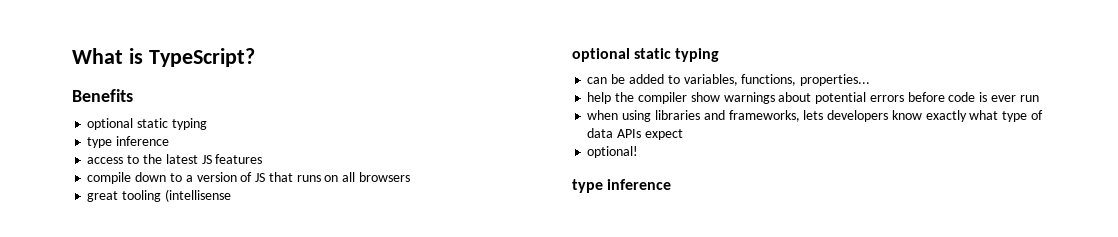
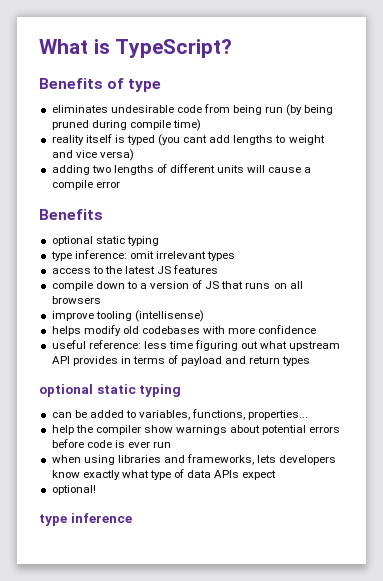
(255, 57) none -> [39,78,162,92] [51,104,334,116] [51,119,201,131] [51,134,325,146] [51,149,134,161] [51,164,312,175] [51,180,120,190] // Benefits of type // eliminates undesirable code from being run (by being pruned during compile time) // reality itself is typed (you cant add lengths to weight and vice versa) // adding two lengths of different units will cause a compile error
[116,136,170,146] inference -> [74,250,236,261] inference: omit irrelevant types
[87,189,231,202] great tooling (intellisense -> [51,310,204,322] [51,325,317,336] [51,340,341,351] [51,355,311,366] improve tooling (intellisense) // helps modify old codebases with more confidence // useful reference: less time figuring out what upstream API provides in terms of payload and return types

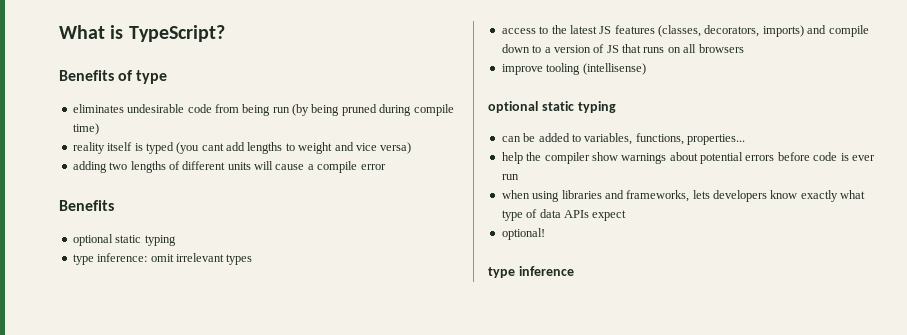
(219, 269) // -> [658,25,827,37] (classes, decorators, imports) and
[51,325,317,336] [51,340,341,351] [51,355,311,366] // helps modify old codebases with more confidence // useful reference: less time figuring out what upstream API provides in terms of payload and return types -> (646, 69) none

